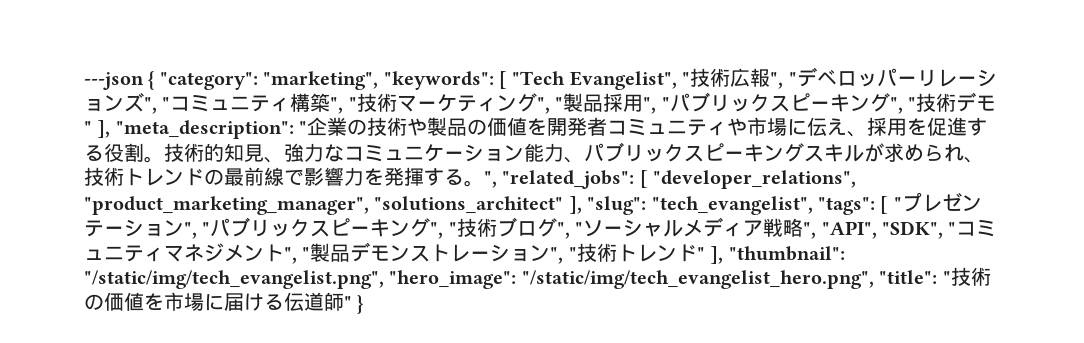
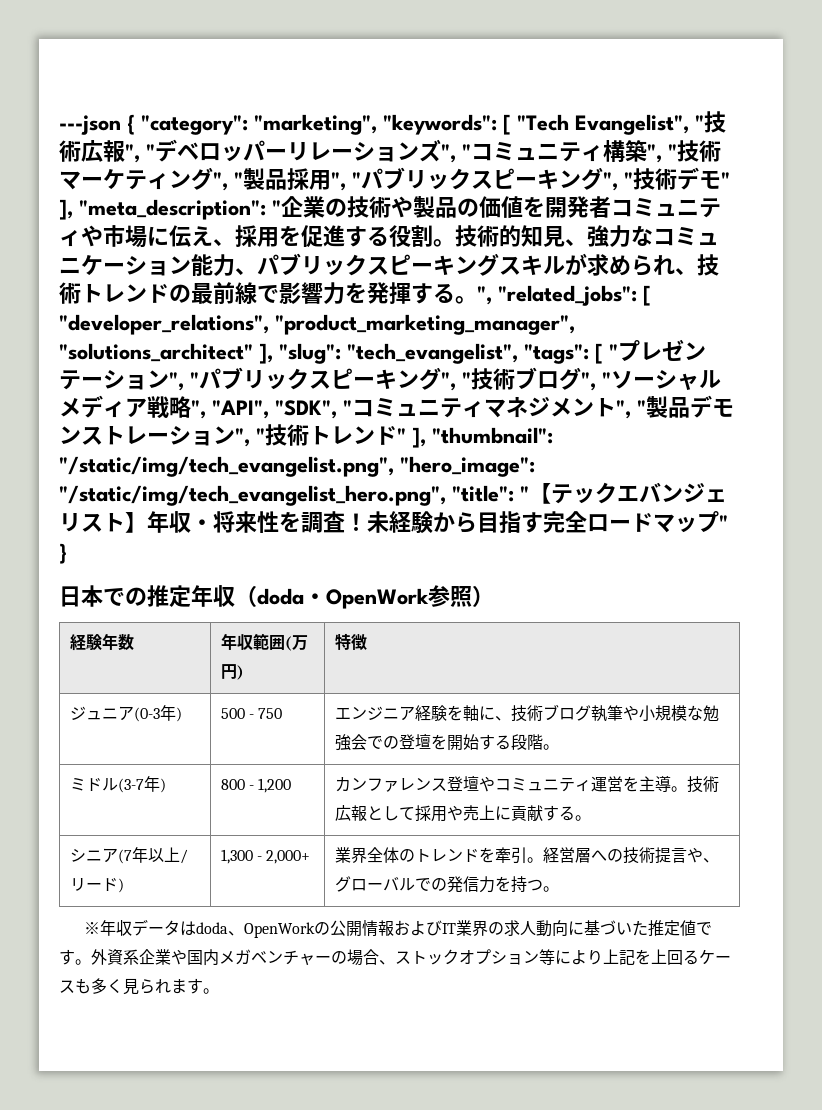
[950,267,991,286] [84,292,365,314] 技術の価値を市場に届ける伝道師" } -> [529,482,727,504] [59,511,728,534] [59,543,67,564] [59,585,494,609] [69,633,134,651] [220,633,308,651] [220,664,244,680] [334,633,367,651] [69,705,182,722] [220,708,283,719] [334,704,719,722] [334,734,559,751] [69,776,166,793] [220,778,292,793] [334,775,719,793] [334,805,591,822] [69,847,188,864] [69,878,124,893] [220,849,311,864] [334,847,719,864] [334,876,559,893] [84,919,713,938] [59,949,731,966] [59,978,219,995] 【テックエバンジェリスト】年収・将来性を調査！未経験から目指す完全ロードマップ" } // 日本での推定年収（doda・OpenWork参照） // 経験年数 | 年収範囲(万円) | 特徴 // ジュニア(0-3年) | 500 - 750 | エンジニア経験を軸に、技術ブログ執筆や小規模な勉強会での登壇を開始する段階。 // ミドル(3-7年) | 800 - 1,200 | カンファレンス登壇やコミュニティ運営を主導。技術広報として採用や売上に貢献する。 // シニア(7年以上/リード) | 1,300 - 2,000+ | 業界全体のトレンドを牽引。経営層への技術提言や、グローバルでの発信力を持つ。 // ※年収データはdoda、OpenWorkの公開情報およびIT業界の求人動向に基づいた推定値です。外資系企業や国内メガベンチャーの場合、ストックオプション等により上記を上回るケースも多く見られます。

